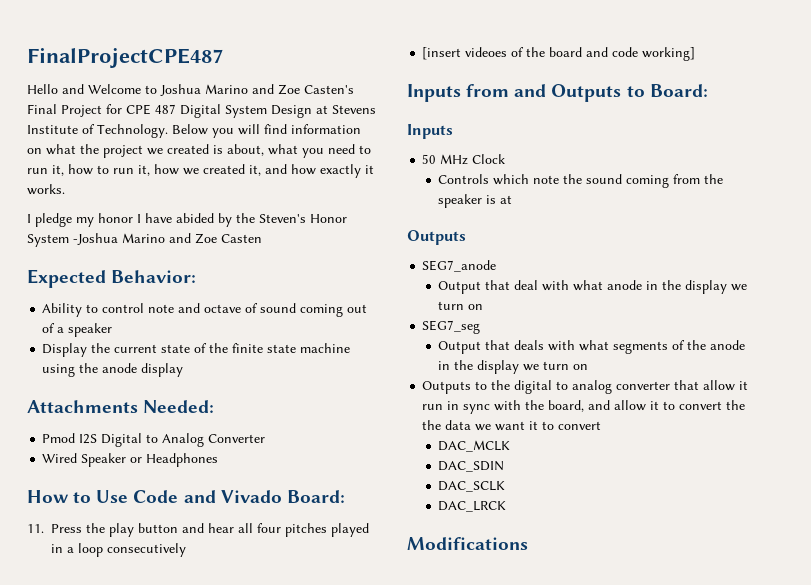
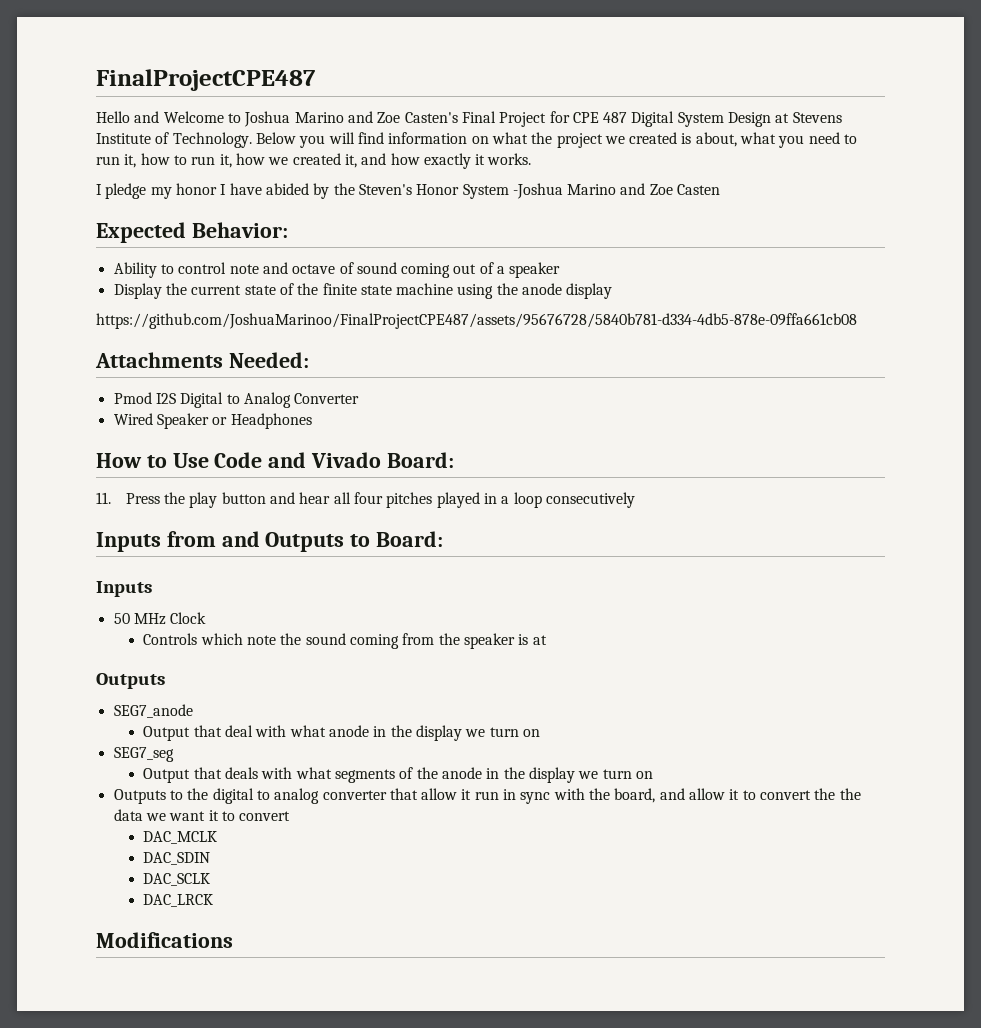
(184, 370) none -> [96,313,857,329] // https://github.com/JoshuaMarinoo/FinalProjectCPE487/assets/95676728/5840b781-d334-4db5-878e-09ffa661cb08
[422,47,696,61] // [insert videoes of the board and code working] -> (635, 500) none

